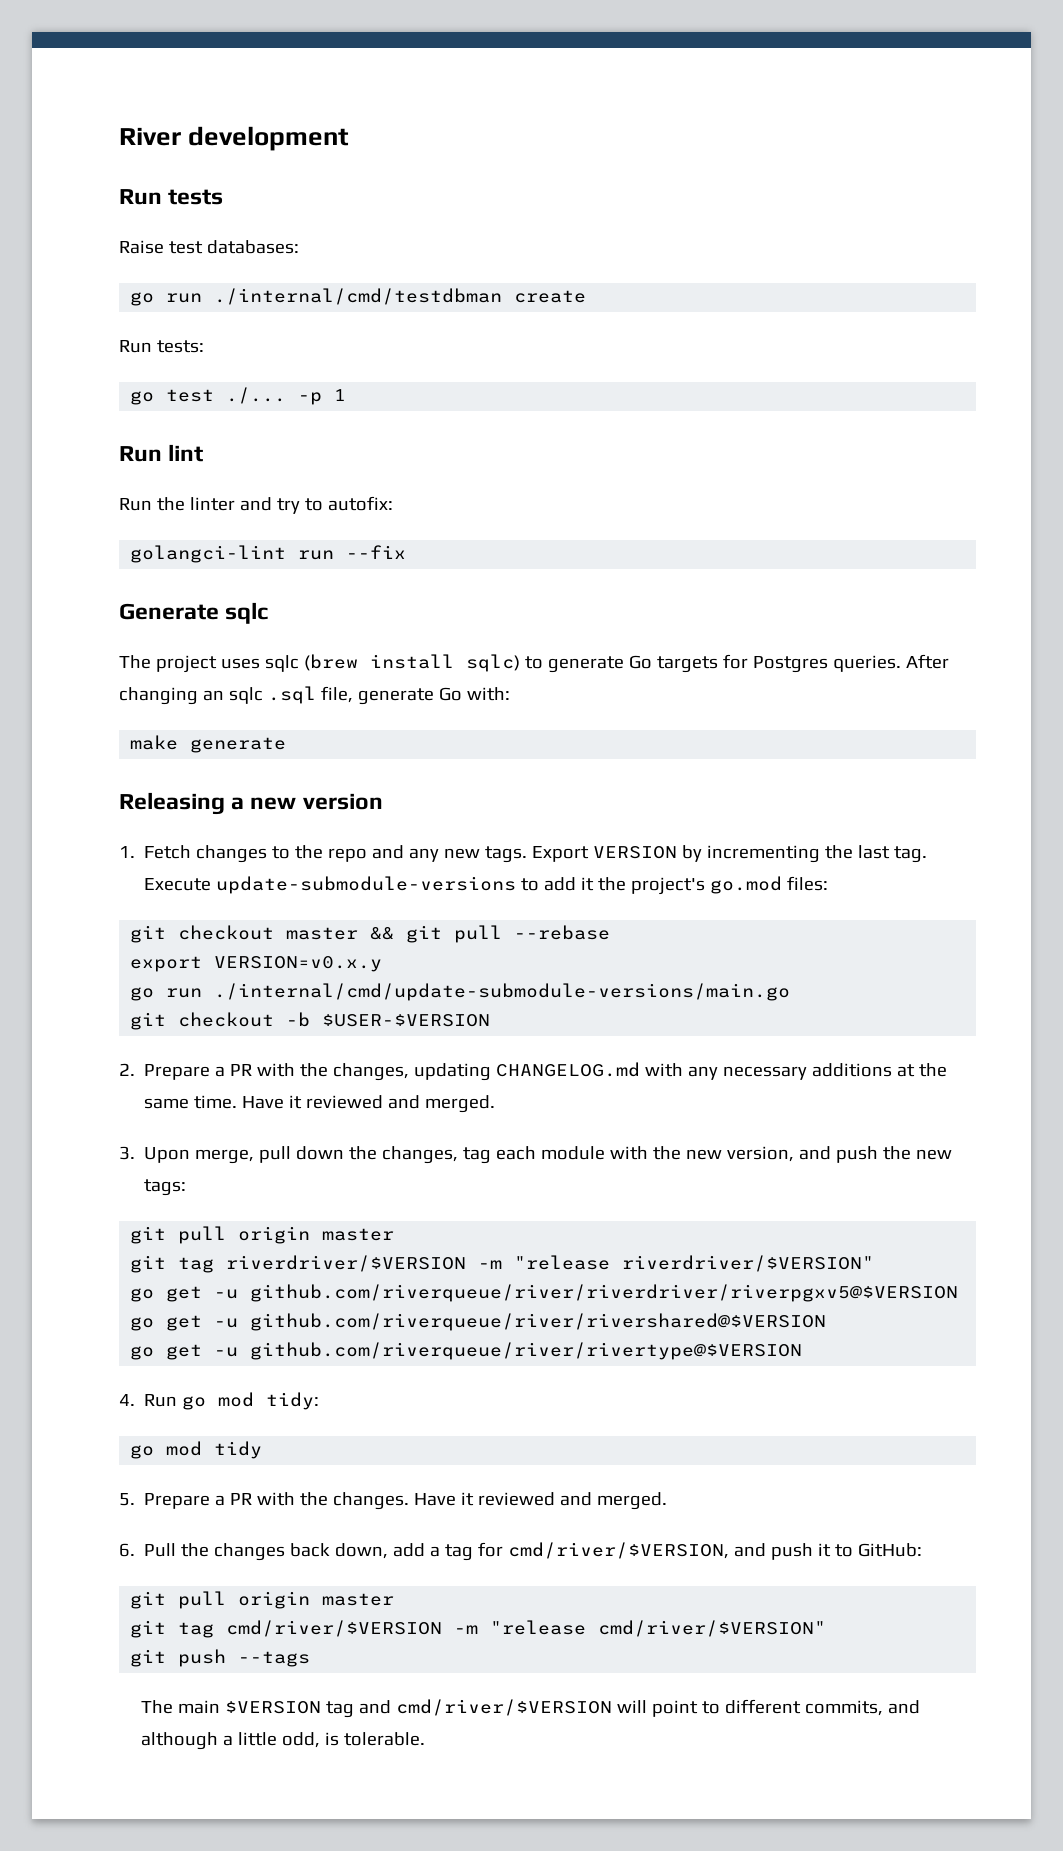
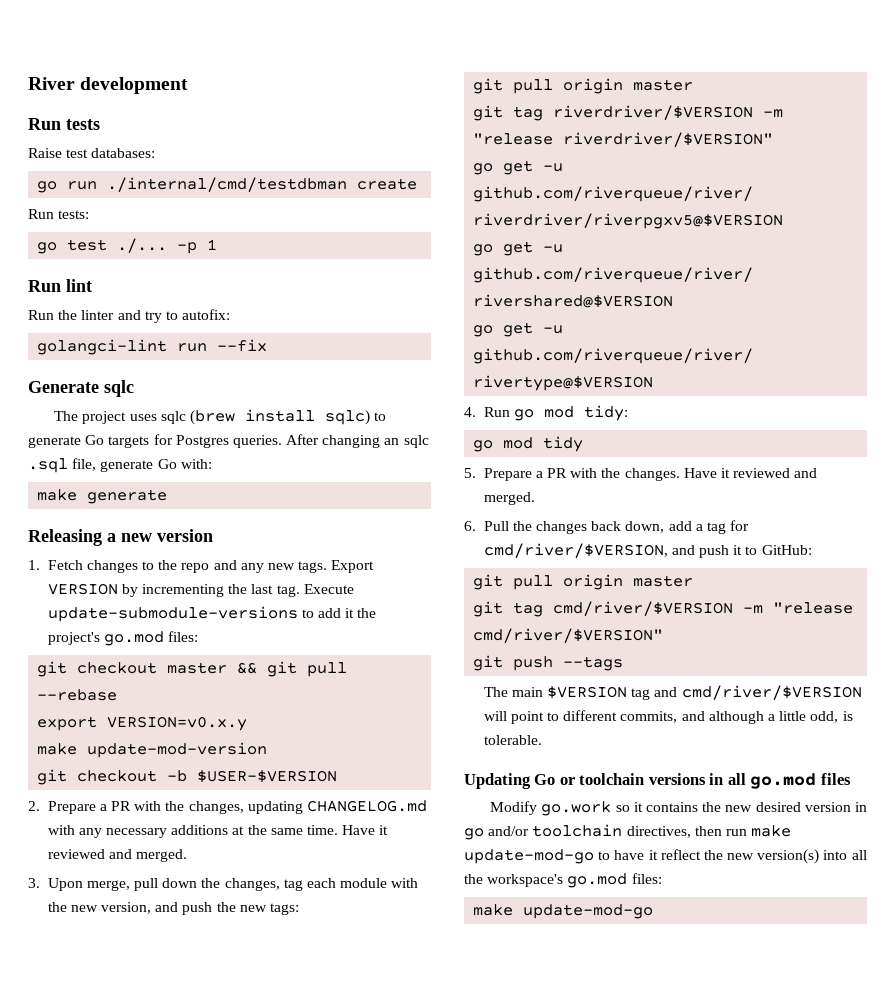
[130,983,791,1001] go run ./internal/cmd/update-submodule-versions/main.go -> [37,742,268,758] make update-mod-version
(426, 1739) none -> [464,773,851,789] [490,801,867,816] [464,824,792,840] [464,849,867,864] [464,873,662,888] [473,904,654,919] // Updating Go or toolchain versions in all go.mod files // Modify go.work so it contains the new desired version in go and/or toolchain directives, then run make update-mod-go to have it reflect the new version(s) into all the workspace's go.mod files: // make update-mod-go

